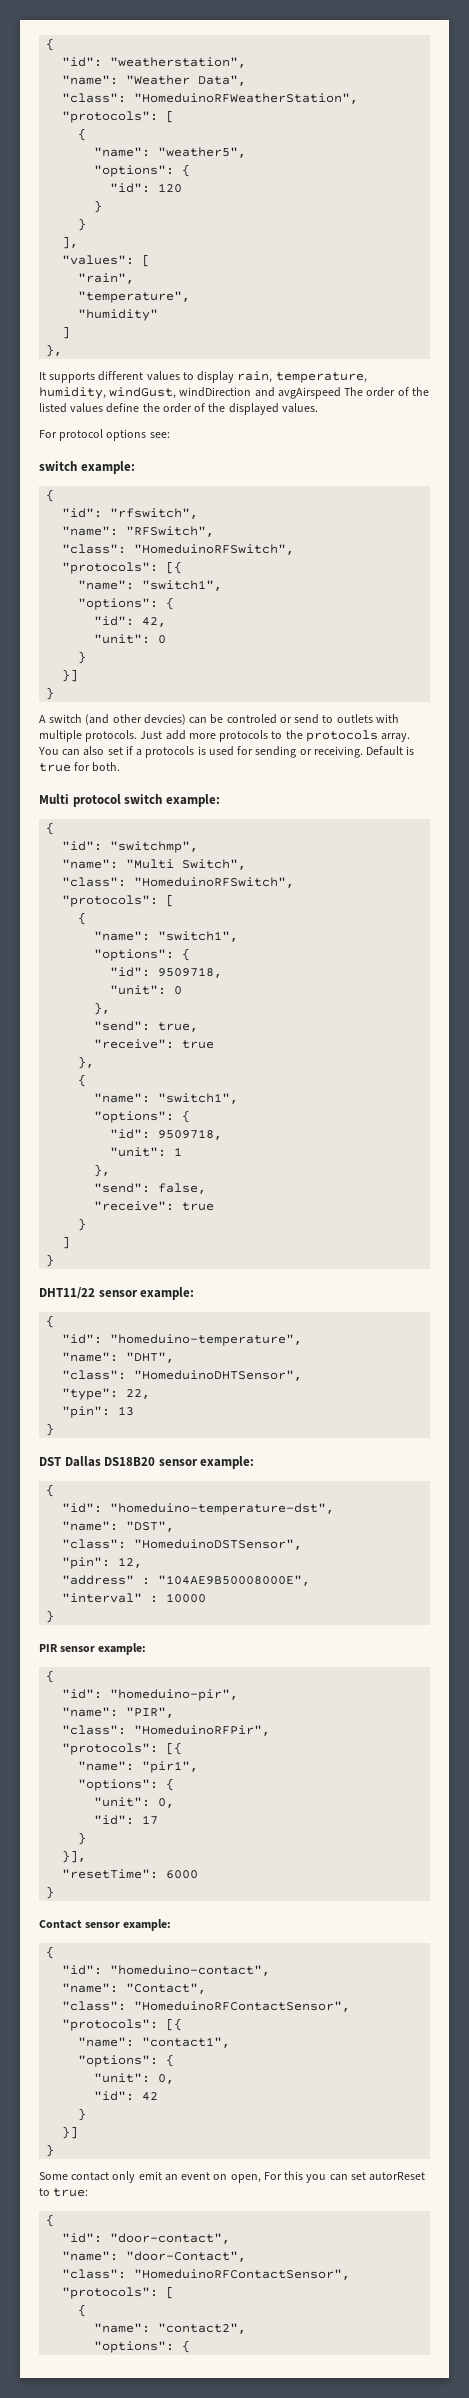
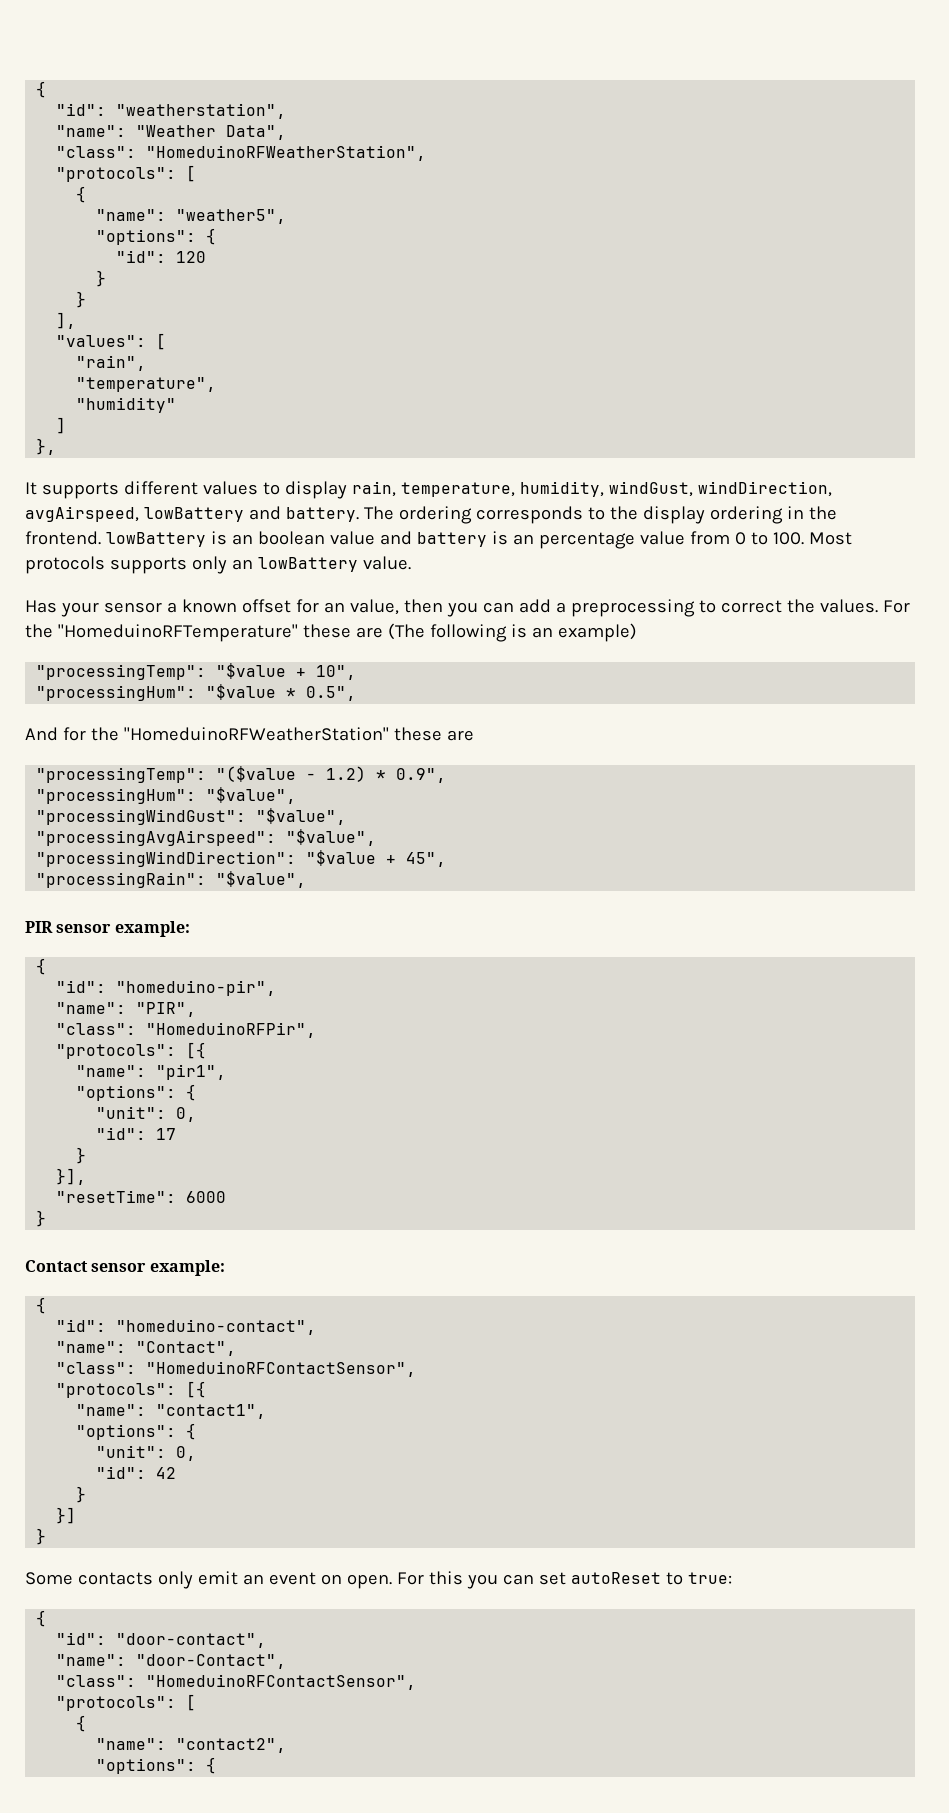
[179,387,429,399] [39,403,318,415] [39,429,170,441] [39,461,135,474] [46,489,55,502] [62,508,199,519] [62,526,215,537] [62,544,295,555] [62,561,183,574] [78,580,223,591] [78,597,175,610] [94,616,167,627] [94,634,167,644] [78,651,87,664] [62,669,79,682] [46,687,55,700] [39,714,399,725] [39,730,411,742] [38,746,415,758] [39,762,121,772] [39,794,220,807] [46,822,55,835] [62,841,199,853] [62,859,247,870] [62,877,295,888] [62,894,175,907] [78,912,87,925] [94,931,239,942] [94,948,191,961] [110,967,223,978] [110,985,183,995] [94,1002,111,1015] [94,1021,199,1032] [94,1039,215,1049] [78,1056,95,1069] [78,1074,87,1087] [94,1093,239,1104] [94,1110,191,1123] [110,1129,223,1140] [110,1147,183,1157] [94,1164,111,1177] [94,1183,207,1194] [94,1201,215,1211] [78,1218,87,1231] [62,1236,71,1249] [46,1254,55,1267] [39,1287,195,1300] [46,1315,55,1328] [62,1334,303,1346] [62,1352,175,1363] [62,1370,303,1381] [62,1388,151,1400] [62,1406,135,1418] [46,1423,55,1436] [39,1456,255,1469] [46,1484,55,1497] [62,1503,335,1515] [62,1521,175,1532] [62,1539,303,1550] [62,1557,143,1569] [62,1575,311,1586] [62,1593,207,1603] [46,1610,55,1623] windDirection and avgAirspeed The order of the listed values define the order of the displayed values. // For protocol options see: // switch example: // { // "id": "rfswitch", // "name": "RFSwitch", // "class": "HomeduinoRFSwitch", // "protocols": [{ // "name": "switch1", // "options": { // "id": 42, // "unit": 0 // } // }] // } // A switch (and other devcies) can be controled or send to outlets with multiple protocols. Just add more protocols to the protocols array. You can also set if a protocols is used for sending or receiving. Default is true for both. // Multi protocol switch example: // { // "id": "switchmp", // "name": "Multi Switch", // "class": "HomeduinoRFSwitch", // "protocols": [ // { // "name": "switch1", // "options": { // "id": 9509718, // "unit": 0 // }, // "send": true, // "receive": true // }, // { // "name": "switch1", // "options": { // "id": 9509718, // "unit": 1 // }, // "send": false, // "receive": true // } // ] // } // DHT11/22 sensor example: // { // "id": "homeduino-temperature", // "name": "DHT", // "class": "HomeduinoDHTSensor", // "type": 22, // "pin": 13 // } // DST Dallas DS18B20 sensor example: // { // "id": "homeduino-temperature-dst", // "name": "DST", // "class": "HomeduinoDSTSensor", // "pin": 12, // "address" : "104AE9B50008000E", // "interval" : 10000 // } -> [697,481,832,497] [25,506,837,524] [25,531,852,549] [25,556,411,574] [25,599,910,617] [25,623,637,642] [36,663,357,680] [36,684,357,701] [25,727,474,741] [36,766,447,783] [36,787,297,804] [36,808,347,825] [36,829,377,846] [36,850,447,867] [36,871,307,888] windDirection, avgAirspeed, lowBattery and battery. The ordering corresponds to the display ordering in the frontend. lowBattery is an boolean value and battery is an percentage value from 0 to 100. Most protocols supports only an lowBattery value. // Has your sensor a known offset for an value, then you can add a preprocessing to correct the values. For the "HomeduinoRFTemperature" these are (The following is an example) // "processingTemp": "$value + 10", // "processingHum": "$value * 0.5", // And for the "HomeduinoRFWeatherStation" these are // "processingTemp": "($value - 1.2) * 0.9", // "processingHum": "$value", // "processingWindGust": "$value", // "processingAvgAirspeed": "$value", // "processingWindDirection": "$value + 45", // "processingRain": "$value",
[71,2172,110,2181] contact -> [77,1572,153,1585] contacts
[230,2174,261,2183] open, -> [346,1574,392,1589] open.
[369,2172,426,2181] autorReset -> [570,1572,661,1584] autoReset

